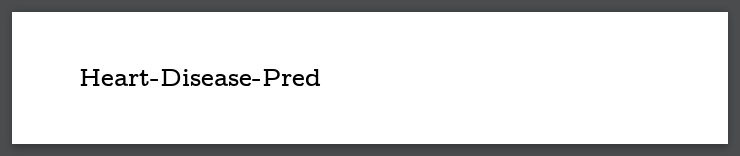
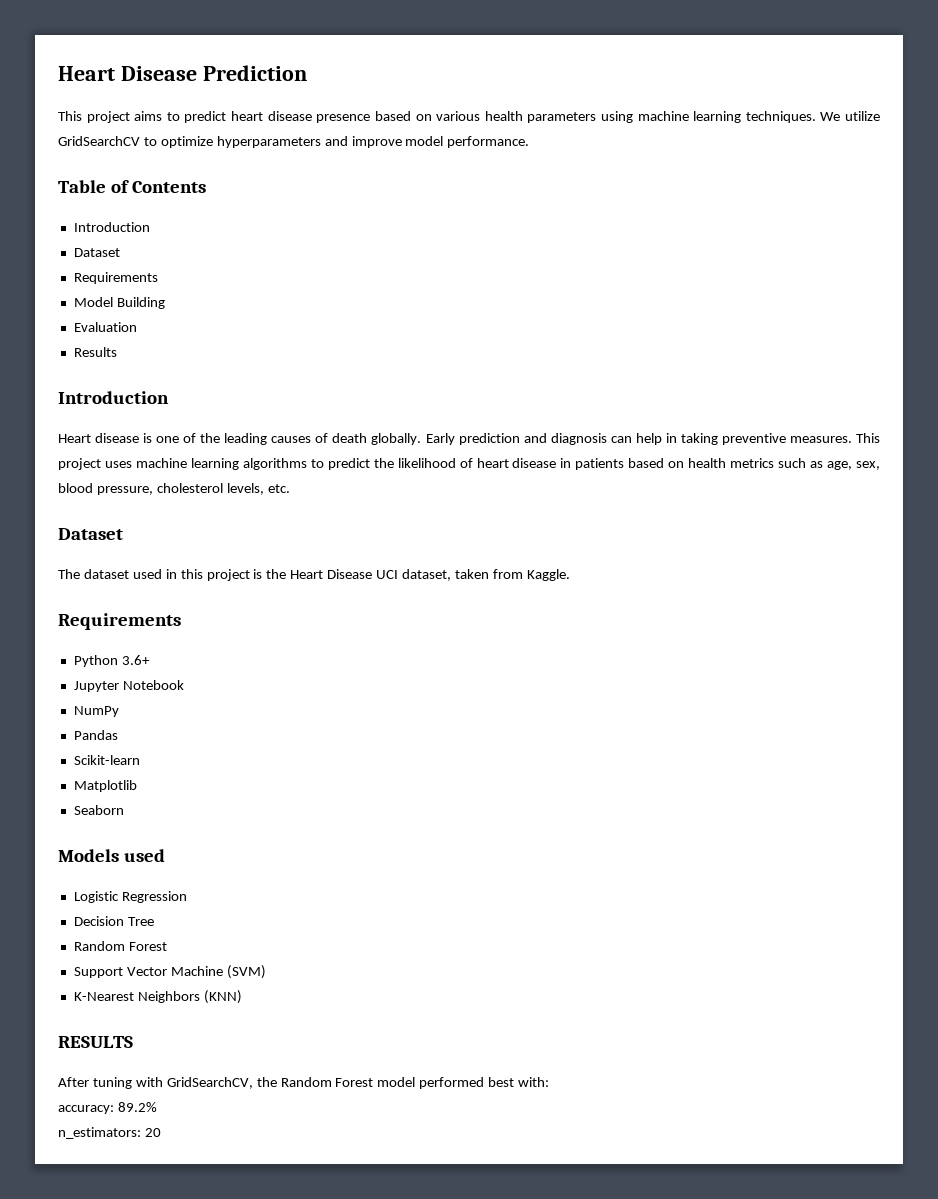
[79,69,321,86] Heart-Disease-Pred -> [58,65,307,81] [58,111,880,123] [58,136,530,148] [58,180,206,193] [73,222,150,232] [73,248,120,257] [73,272,158,284] [73,297,165,309] [73,322,137,332] [73,347,117,357] [58,391,169,404] [58,433,880,445] [58,458,881,470] [58,483,290,495] [58,528,123,540] [58,569,570,581] [58,613,181,630] [73,655,150,667] [73,680,184,692] [73,706,119,717] [73,730,118,740] [73,755,140,765] [73,780,137,792] [73,805,124,815] [58,849,165,862] [73,891,187,903] [73,916,154,926] [73,941,167,951] [73,965,266,979] [73,990,242,1004] [58,1036,133,1048] [58,1077,550,1089] [58,1102,157,1114] [58,1127,161,1139] Heart Disease Prediction // This project aims to predict heart disease presence based on various health parameters using machine learning techniques. We utilize GridSearchCV to optimize hyperparameters and improve model performance. // Table of Contents // Introduction // Dataset // Requirements // Model Building // Evaluation // Results // Introduction // Heart disease is one of the leading causes of death globally. Early prediction and diagnosis can help in taking preventive measures. This project uses machine learning algorithms to predict the likelihood of heart disease in patients based on health metrics such as age, sex, blood pressure, cholesterol levels, etc. // Dataset // The dataset used in this project is the Heart Disease UCI dataset, taken from Kaggle. // Requirements // Python 3.6+ // Jupyter Notebook // NumPy // Pandas // Scikit-learn // Matplotlib // Seaborn // Models used // Logistic Regression // Decision Tree // Random Forest // Support Vector Machine (SVM) // K-Nearest Neighbors (KNN) // RESULTS // After tuning with GridSearchCV, the Random Forest model performed best with: // accuracy: 89.2% // n_estimators: 20

